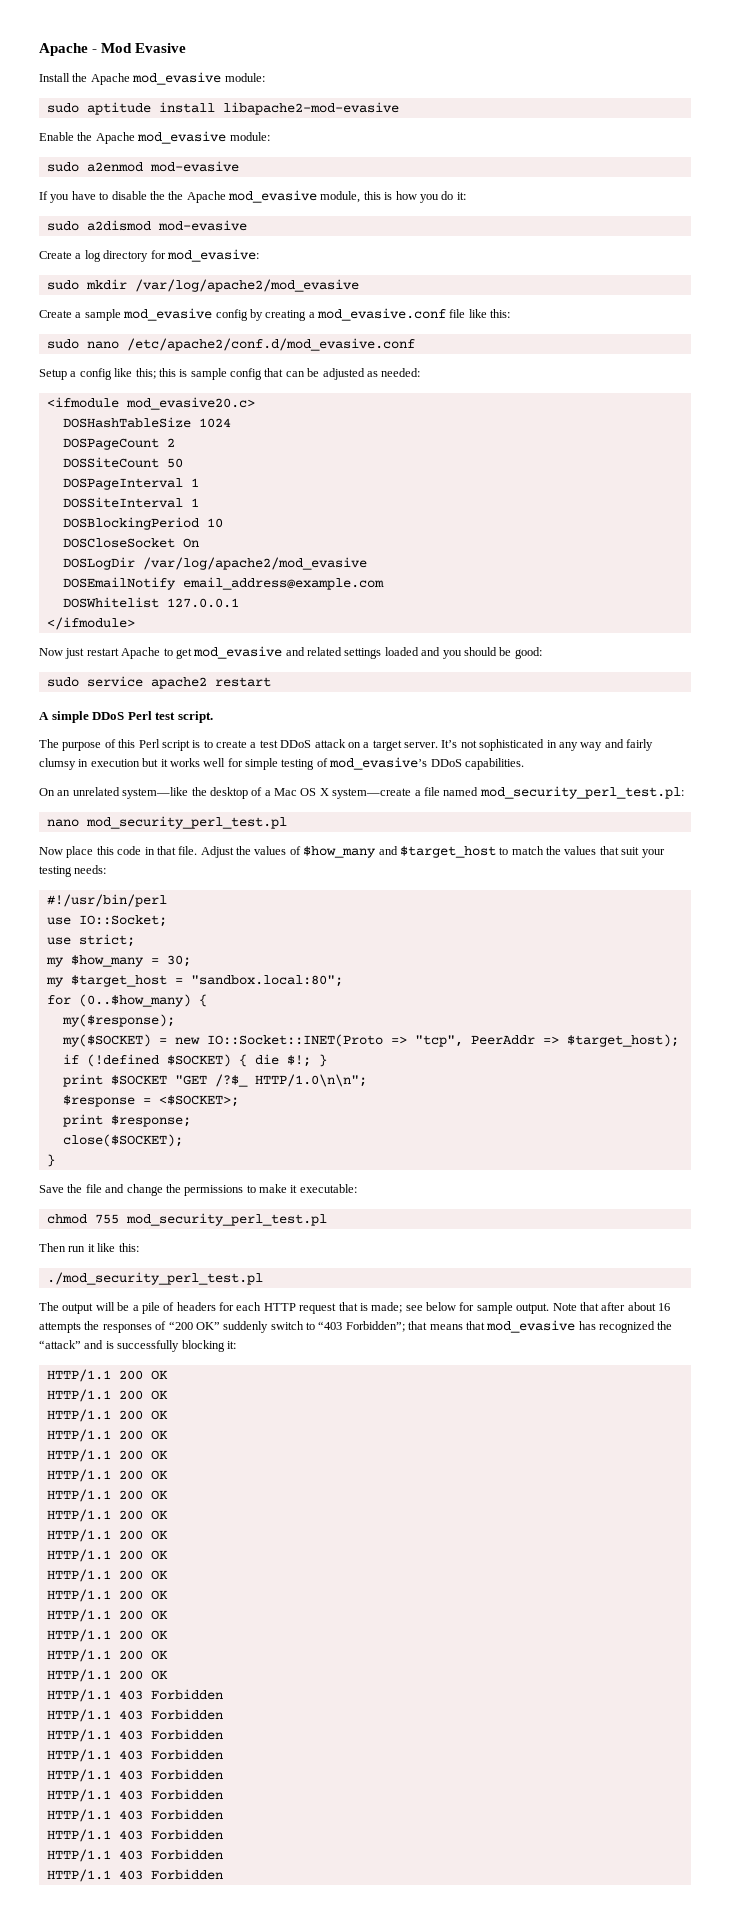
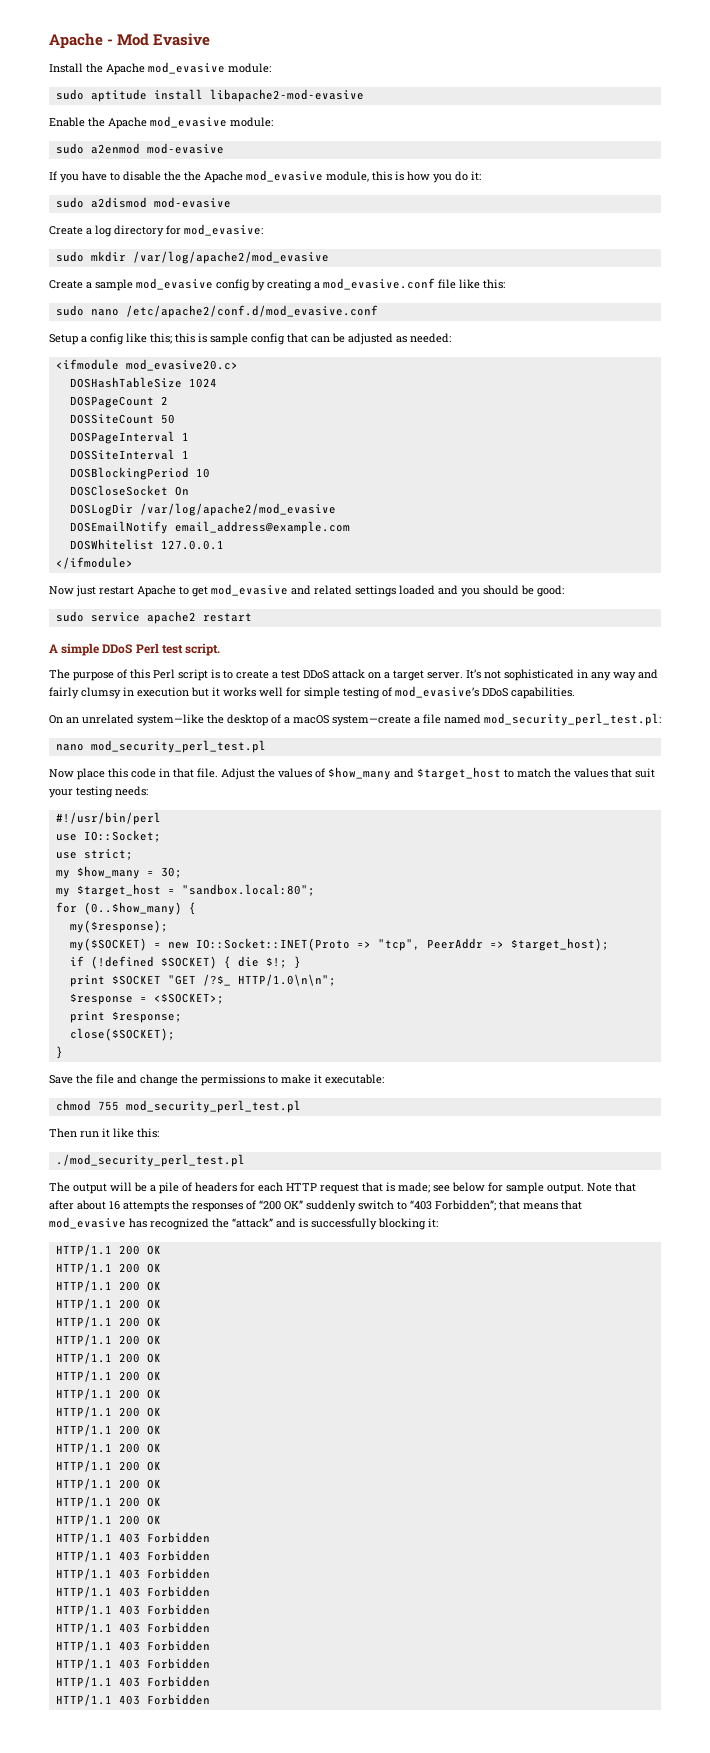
[274,788,329,796] Mac OS X -> [293,715,329,724] macOS

